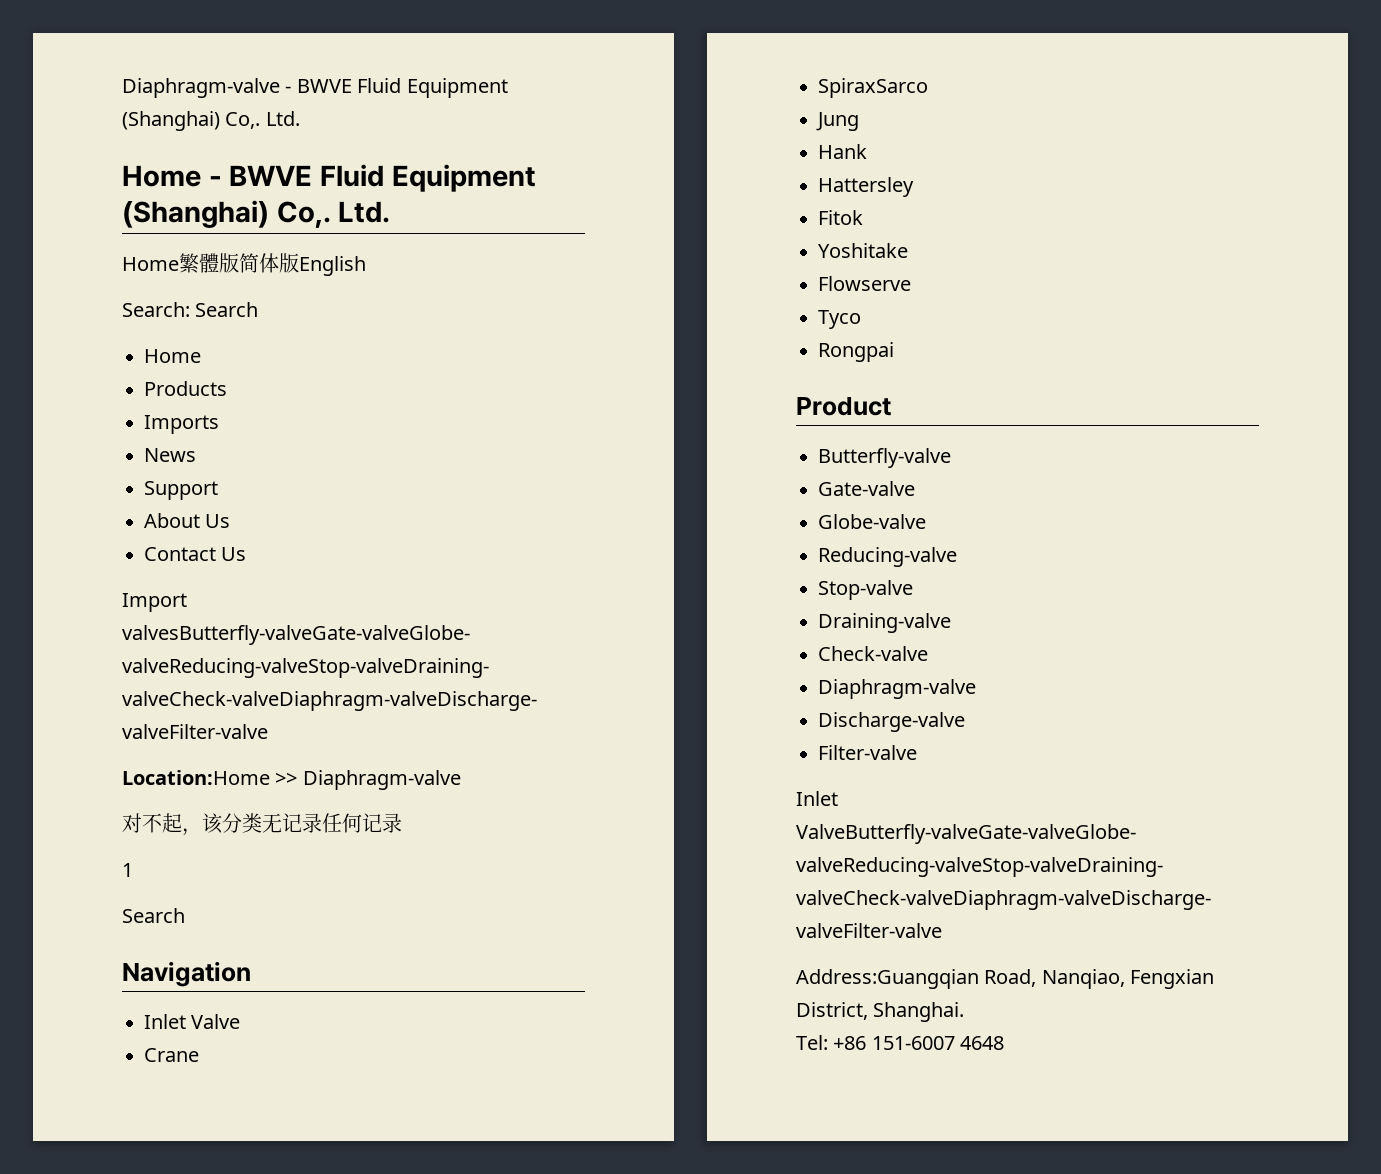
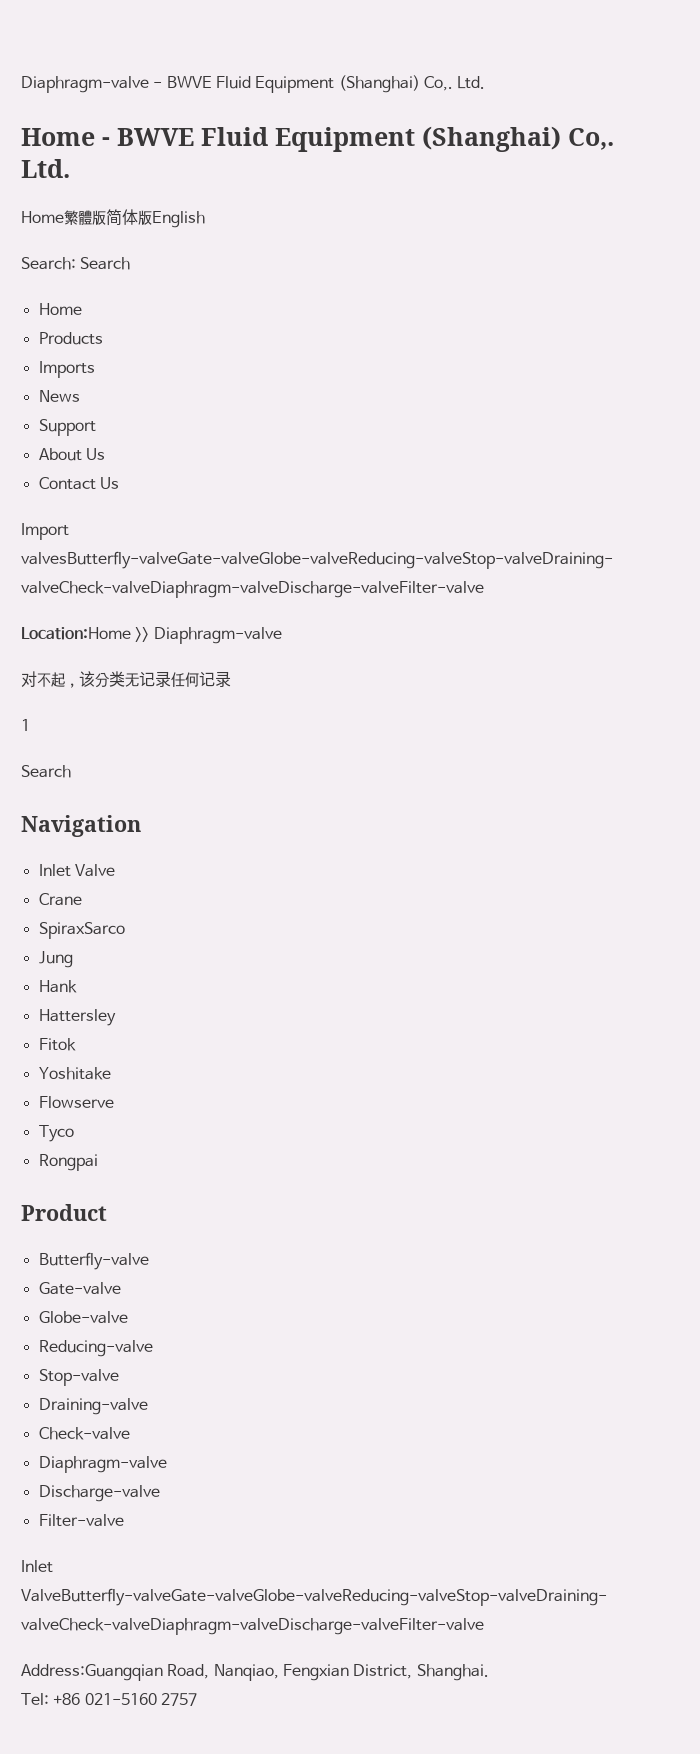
[871,1036,1005,1050] 151-6007 4648 -> [84,1693,197,1706] 021-5160 2757

